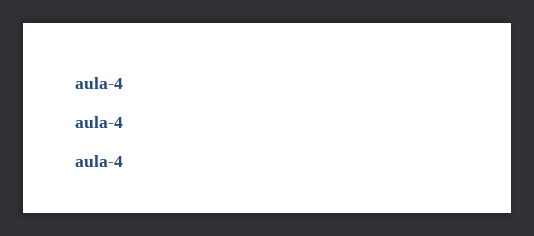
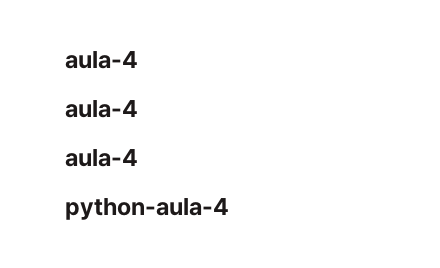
(123, 161) none -> [65,198,229,220] // python-aula-4

